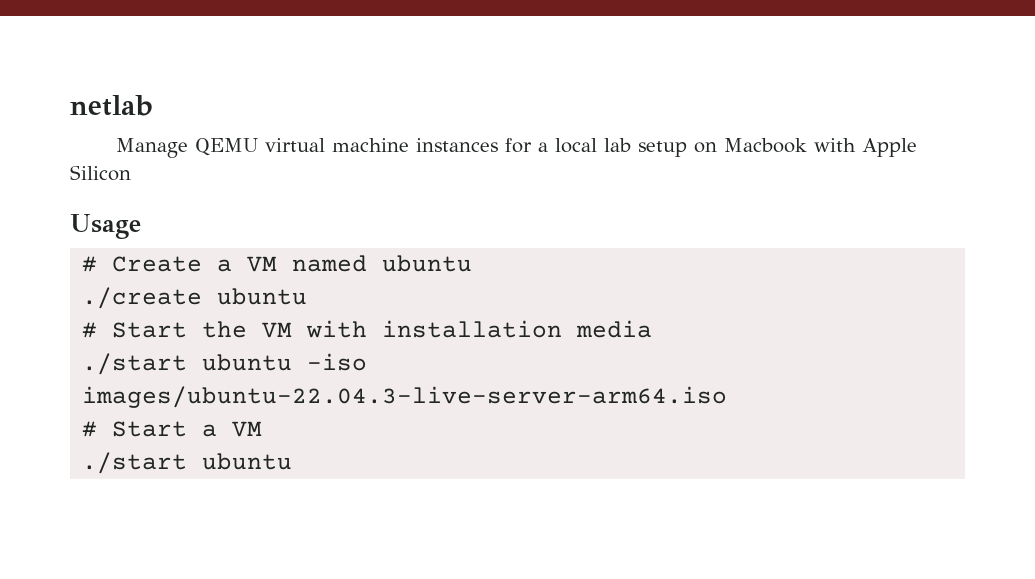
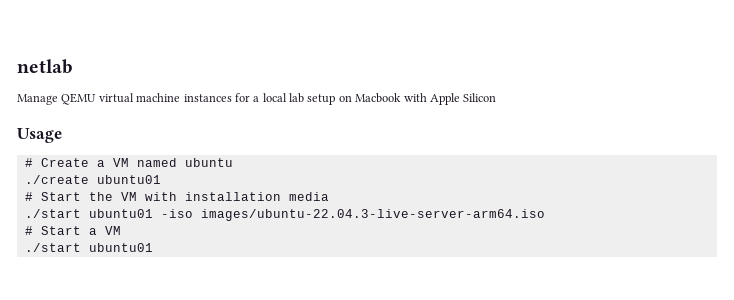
[217,288,308,305] ubuntu -> [96,175,161,184] ubuntu01
[202,354,293,371] ubuntu -> [88,209,153,218] ubuntu01
[202,453,293,470] ubuntu -> [88,243,153,252] ubuntu01

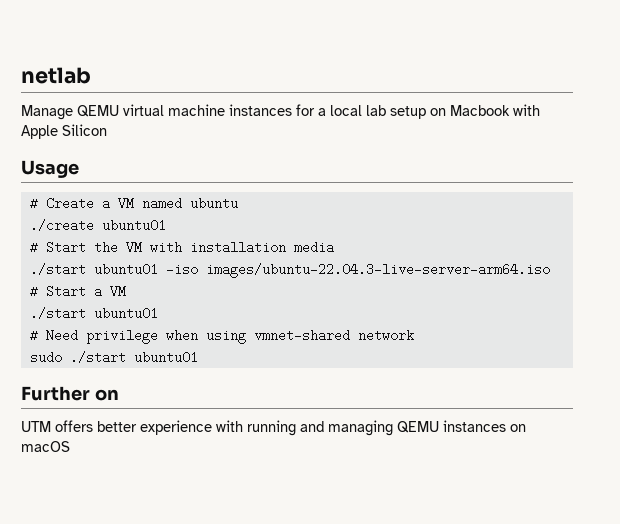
(153, 247) none -> [29,329,414,344] [29,351,198,364] [21,386,119,401] [21,420,526,436] [21,441,70,452] // # Need privilege when using vmnet-shared network // sudo ./start ubuntu01 // Further on // UTM offers better experience with running and managing QEMU instances on macOS

